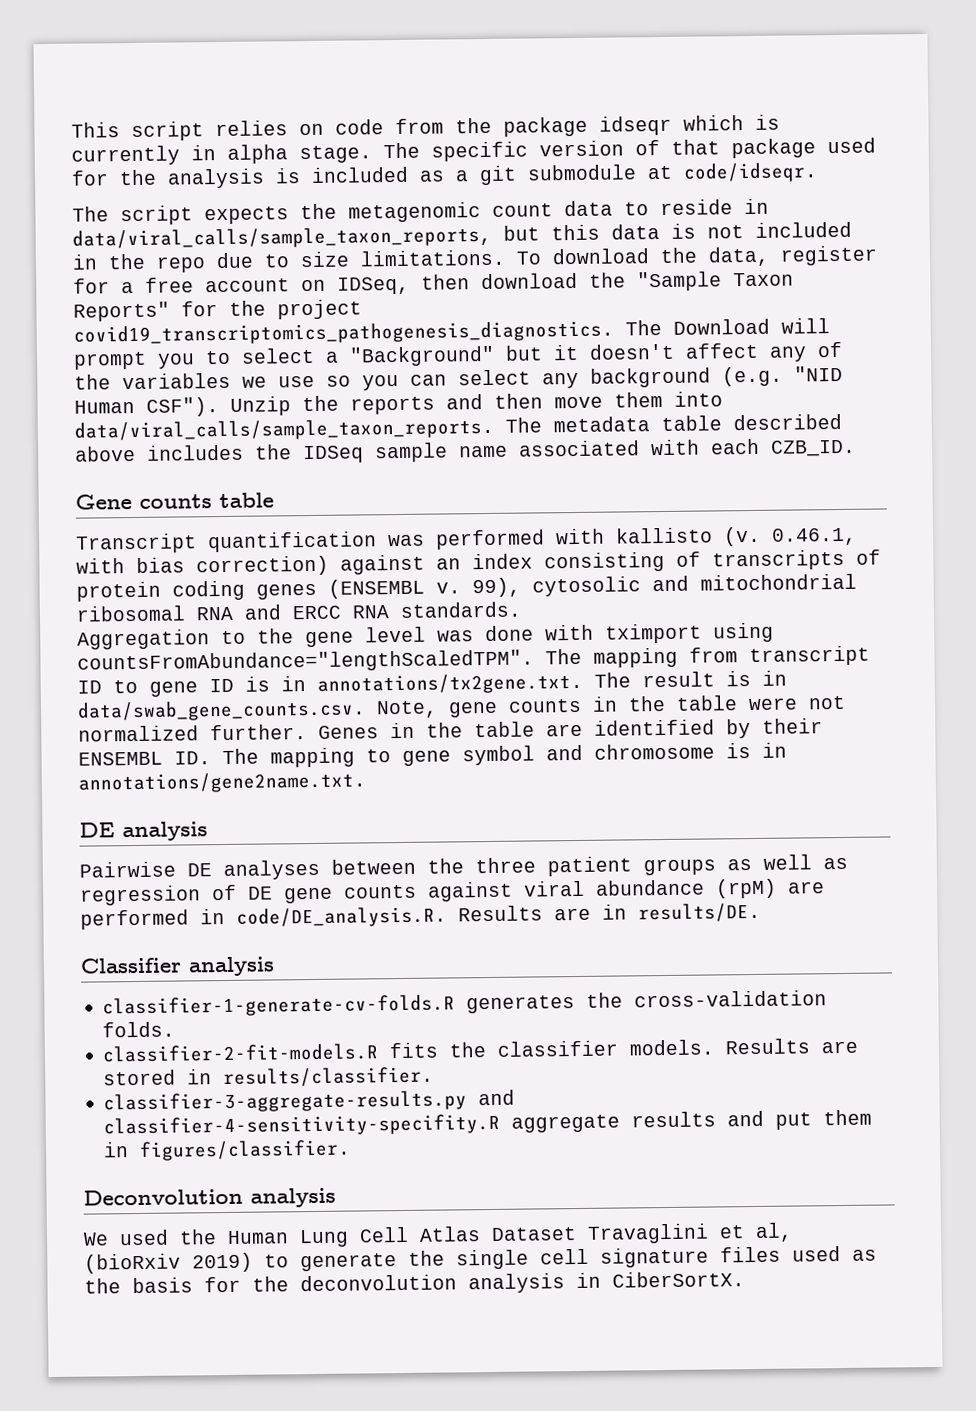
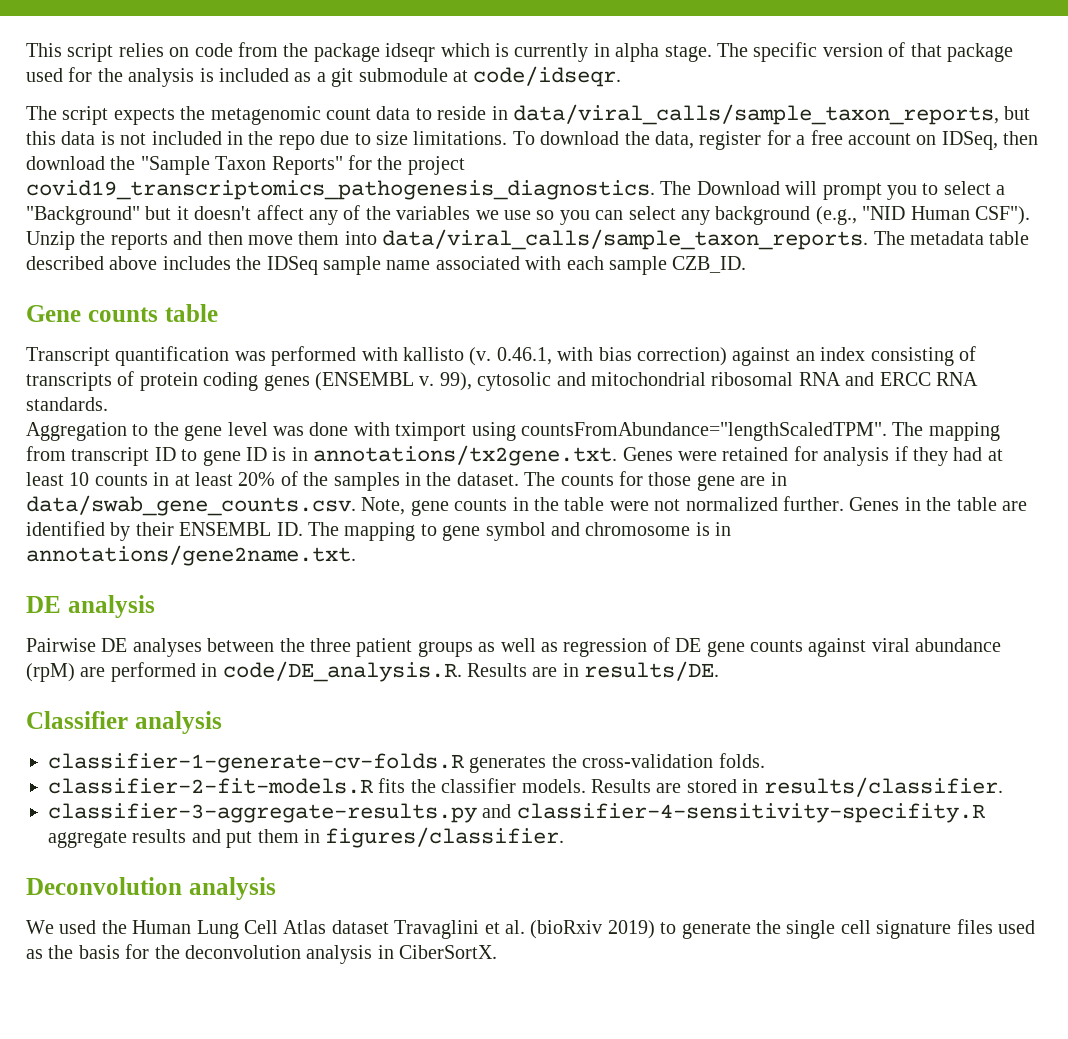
[722,366,783,387] (e.g. -> [815,206,857,225] (e.g.,
(760, 446) none -> [608,256,667,275] sample
[594,671,751,688] The result is -> [622,446,1003,466] [26,471,766,491] Genes were retained for analysis if they had at least 10 counts in at least 20% of the samples in the dataset. The counts for those gene are
[491,1227,577,1241] Dataset -> [331,920,389,934] dataset
[755,1222,793,1242] al, -> [504,920,525,934] al.

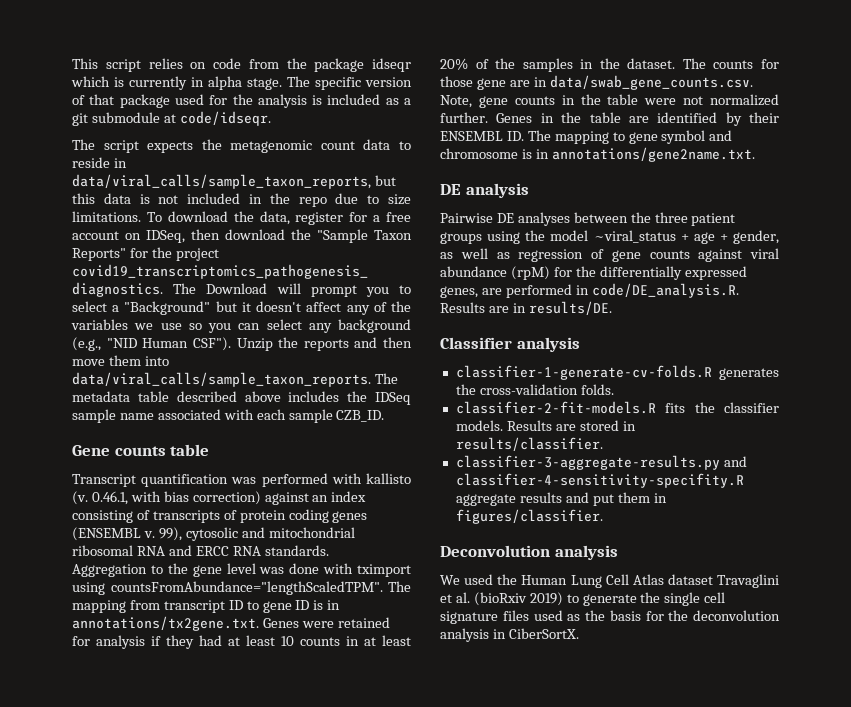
(473, 649) none -> [487,230,779,244] using the model ~viral_status + age + gender,
[675,638,702,652] DE -> (604, 254) none
(75, 672) none -> [553,266,747,280] [440,286,478,298] for the differentially expressed genes,

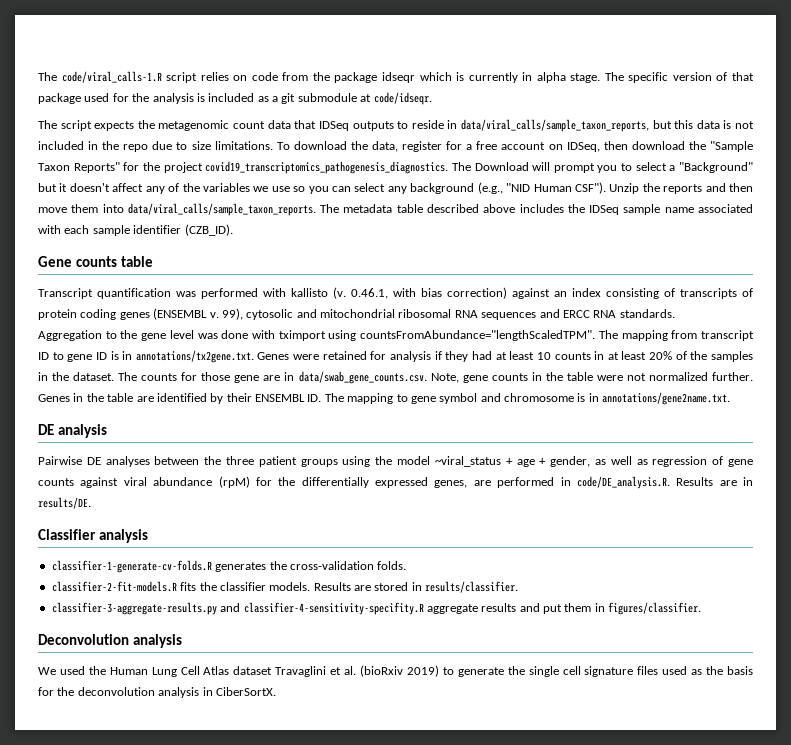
[72,58,98,69] This -> [38,71,162,83] The code/viral_calls-1.R
(391, 144) none -> [294,120,394,131] that IDSeq outputs
[336,410,385,422] CZB_ID. -> [133,224,233,236] identifier (CZB_ID).
(165, 551) none -> [481,312,537,320] sequences

